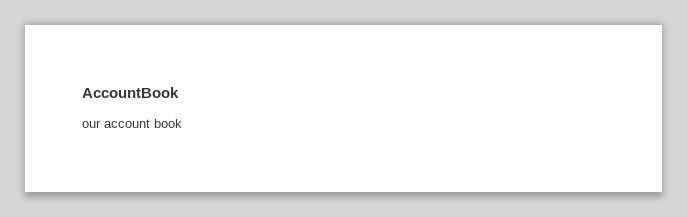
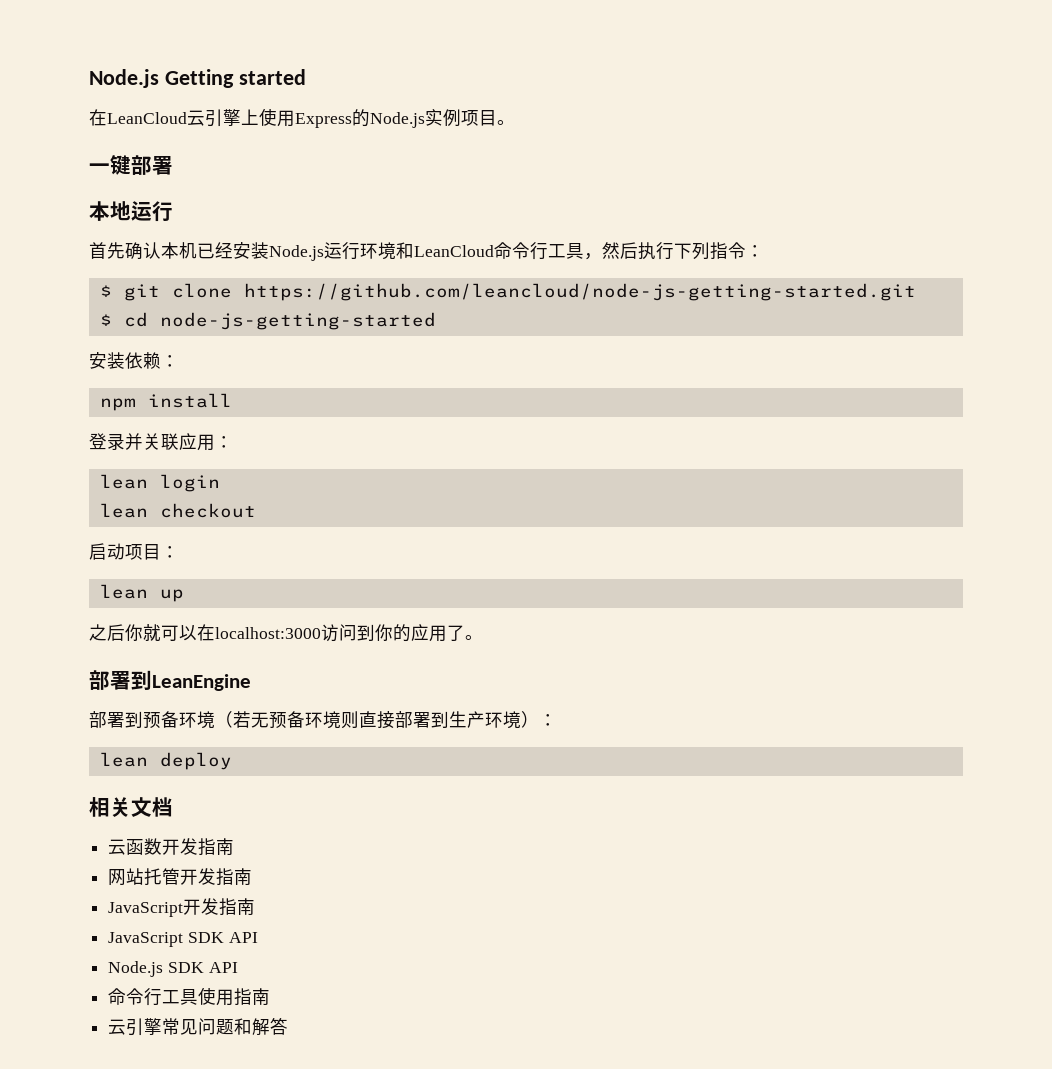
[82,87,179,98] [82,119,182,128] AccountBook // our account book -> [89,69,306,88] [89,108,515,128] [89,155,173,175] [89,201,173,222] [89,242,764,261] [99,283,916,301] [99,312,436,330] [89,352,179,369] [99,393,232,411] [89,433,233,451] [99,474,220,492] [99,503,256,518] [89,543,179,560] [99,584,184,602] [89,624,483,642] [89,670,251,691] [89,711,557,729] [99,752,232,770] [89,797,173,817] [108,838,235,856] [108,868,253,886] [108,898,256,917] [108,932,258,947] [108,961,238,977] [108,987,271,1006] [108,1017,289,1036] Node.js Getting started // 在LeanCloud云引擎上使用Express的Node.js实例项目。 // 一键部署 // 本地运行 // 首先确认本机已经安装Node.js运行环境和LeanCloud命令行工具，然后执行下列指令： // $ git clone https://github.com/leancloud/node-js-getting-started.git // $ cd node-js-getting-started // 安装依赖： // npm install // 登录并关联应用： // lean login // lean checkout // 启动项目： // lean up // 之后你就可以在localhost:3000访问到你的应用了。 // 部署到LeanEngine // 部署到预备环境（若无预备环境则直接部署到生产环境）： // lean deploy // 相关文档 // 云函数开发指南 // 网站托管开发指南 // JavaScript开发指南 // JavaScript SDK API // Node.js SDK API // 命令行工具使用指南 // 云引擎常见问题和解答

